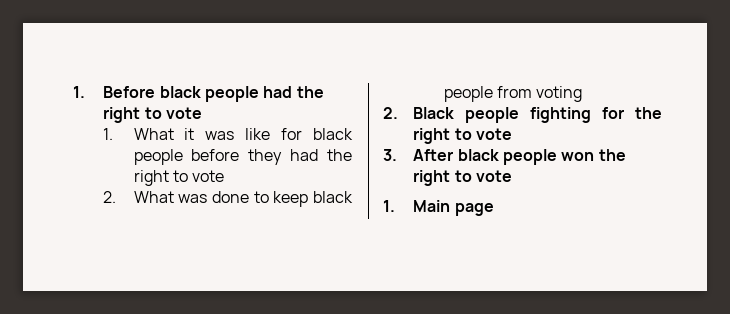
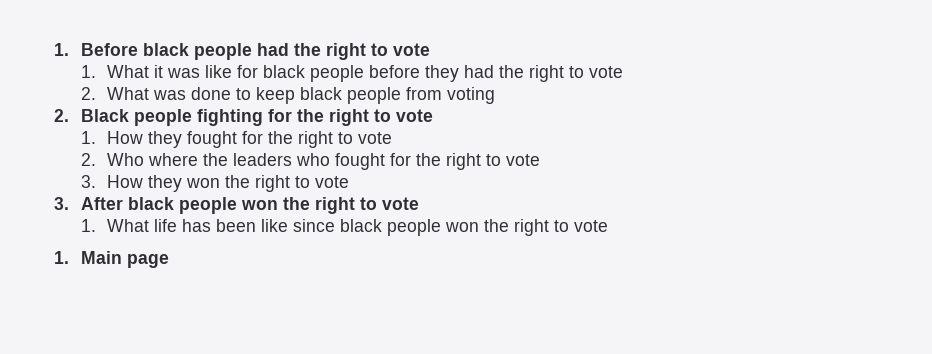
(512, 134) none -> [80,131,393,148] [80,153,541,170] [80,175,350,192] // 1. How they fought for the right to vote // 2. Who where the leaders who fought for the right to vote // 3. How they won the right to vote
(512, 176) none -> [80,219,609,236] // 1. What life has been like since black people won the right to vote

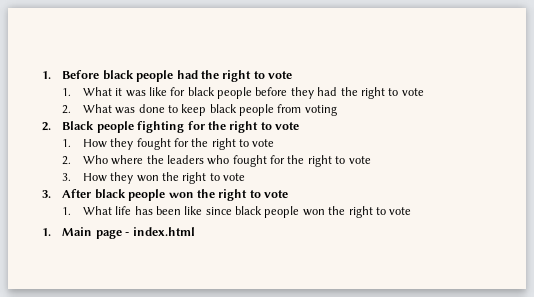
(169, 261) none -> [125,227,195,236] - index.html

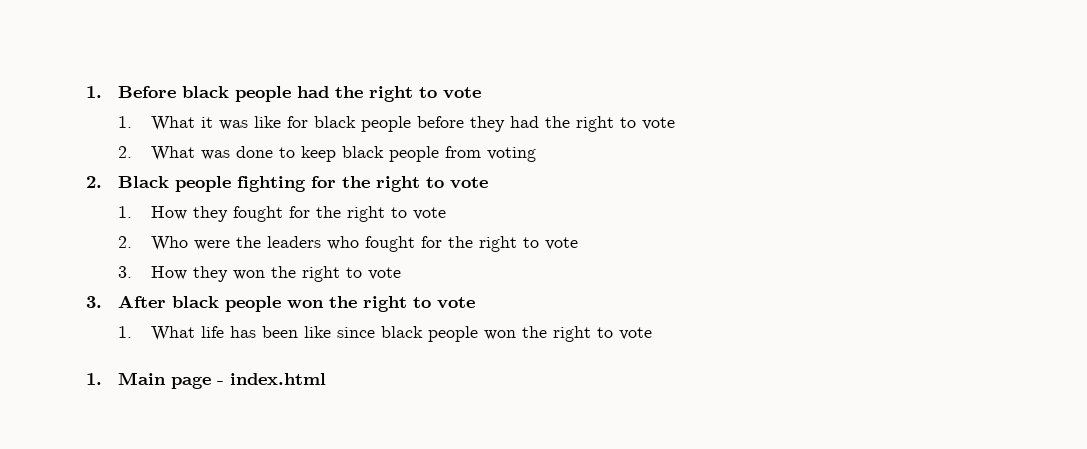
[111,155,144,165] where -> [193,240,230,250] were

